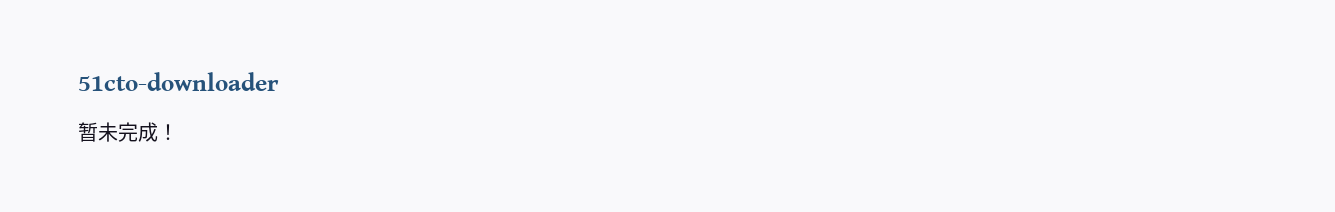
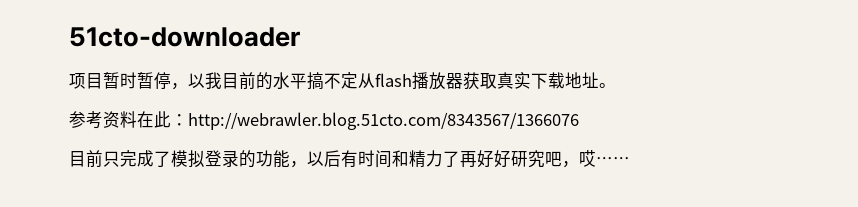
[78,122,178,142] 暂未完成！ -> [69,72,616,90] [69,111,579,130] [69,150,630,168] 项目暂时暂停，以我目前的水平搞不定从flash播放器获取真实下载地址。 // 参考资料在此：http://webrawler.blog.51cto.com/8343567/1366076 // 目前只完成了模拟登录的功能，以后有时间和精力了再好好研究吧，哎……

